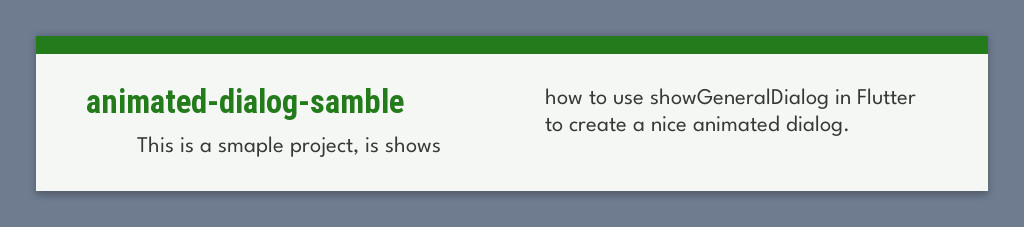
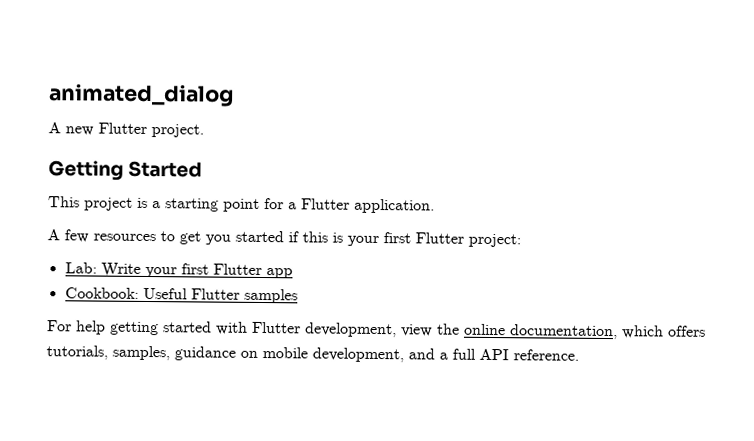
[86,88,404,120] animated-dialog-samble -> [48,83,234,107] [48,122,204,138] [48,160,203,181] animated_dialog // A new Flutter project. // Getting Started
(174, 144) none -> [84,197,133,211] project
[217,136,442,157] [545,88,917,109] [545,115,851,136] smaple project, is shows how to use showGeneralDialog in Flutter to create a nice animated dialog. -> [165,198,435,214] [47,229,521,248] [64,262,293,279] [64,287,298,304] [47,320,706,340] [46,345,579,363] starting point for a Flutter application. // A few resources to get you started if this is your first Flutter project: // Lab: Write your first Flutter app // Cookbook: Useful Flutter samples // For help getting started with Flutter development, view the online documentation, which offers tutorials, samples, guidance on mobile development, and a full API reference.

